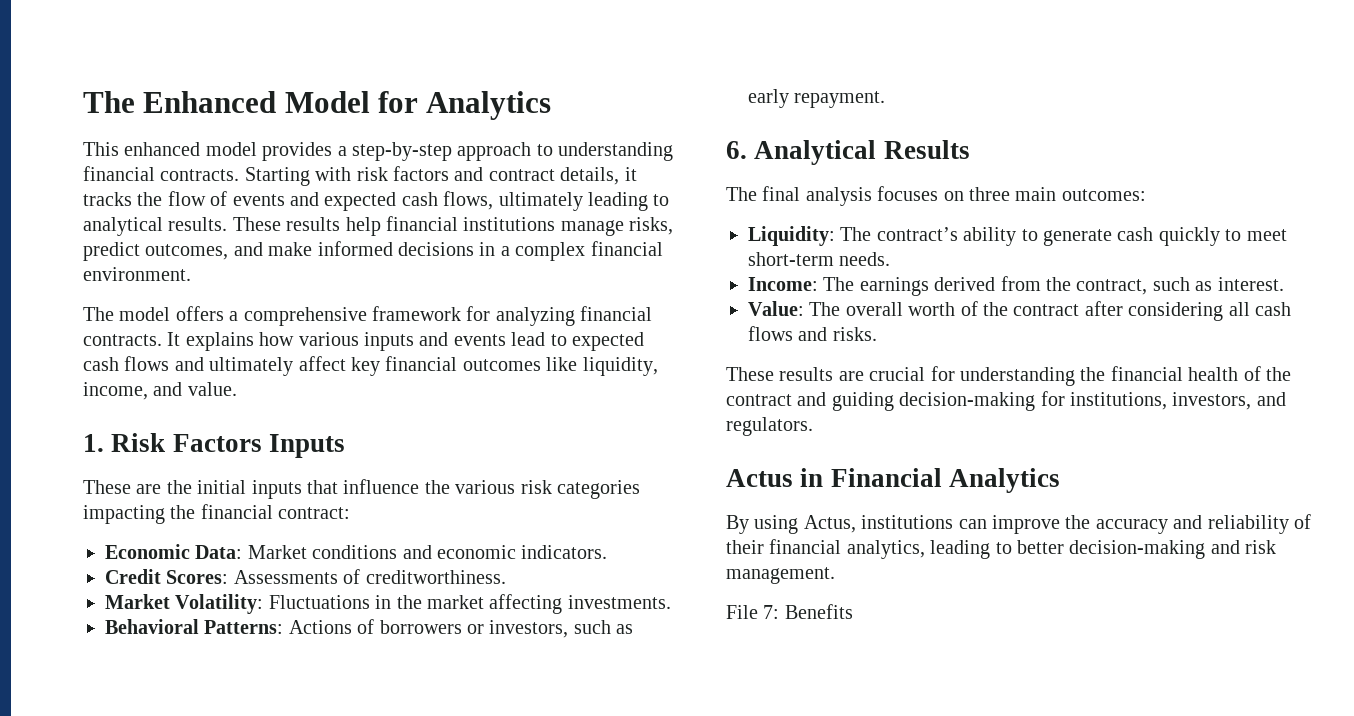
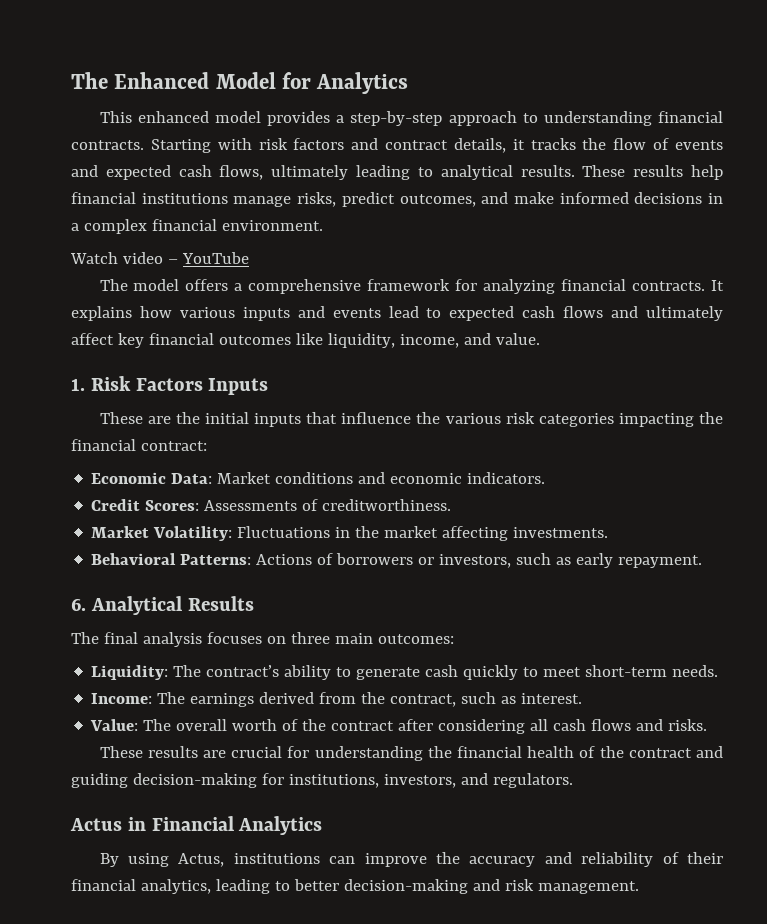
(191, 274) none -> [70,252,249,264] // Watch video – YouTube
[726,604,853,619] // File 7: Benefits -> (639, 887) none

